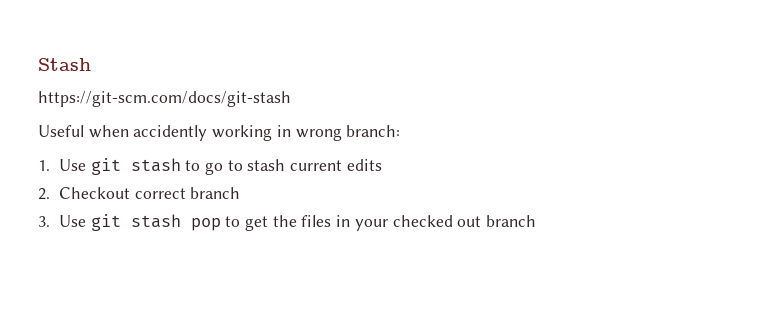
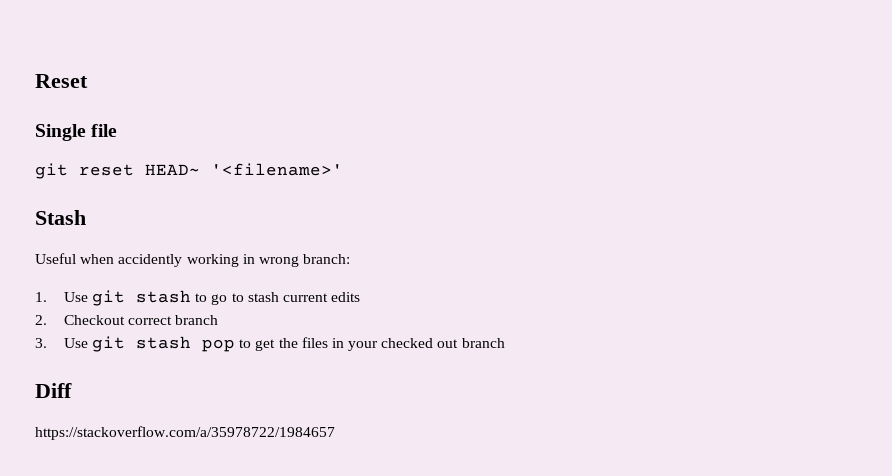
(38, 64) none -> [35,74,88,88] [35,124,118,141] [35,163,343,179] Reset // Single file // git reset HEAD~ '<filename>' //
[38,91,291,107] // https://git-scm.com/docs/git-stash -> (86, 217) none
(537, 221) none -> [35,383,72,398] [35,426,335,440] // Diff // https://stackoverflow.com/a/35978722/1984657

